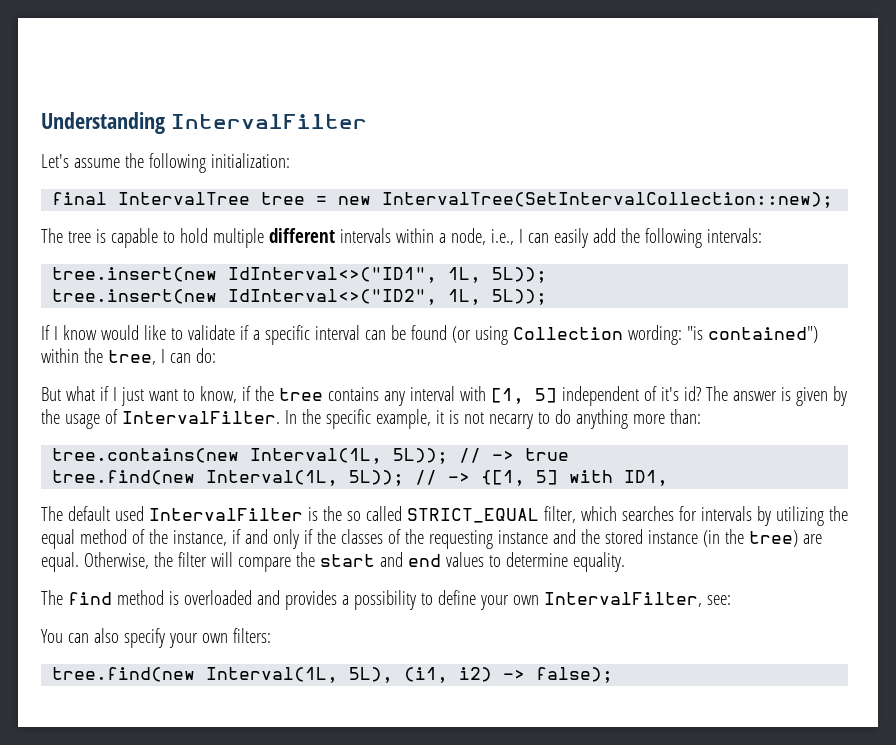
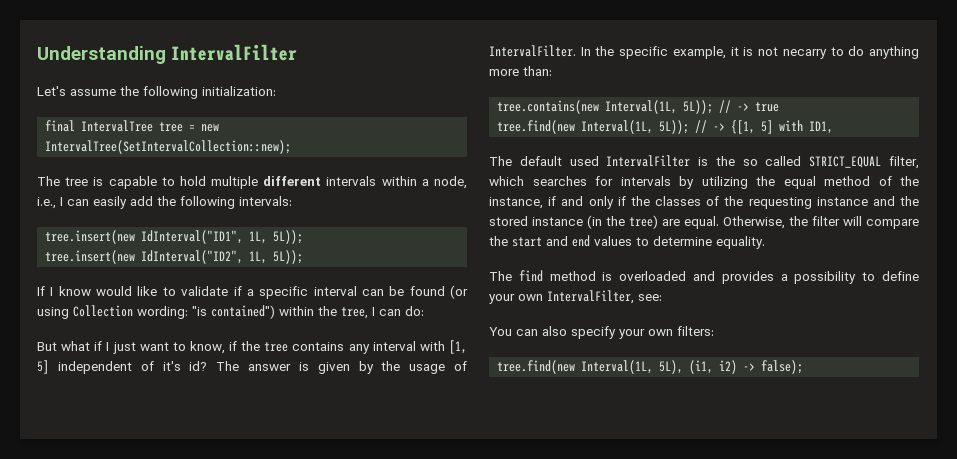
[228,267,438,283] IdInterval<>("ID1", -> [141,230,244,244] IdInterval("ID1",
[228,289,438,305] IdInterval<>("ID2", -> [141,250,244,264] IdInterval("ID2",

